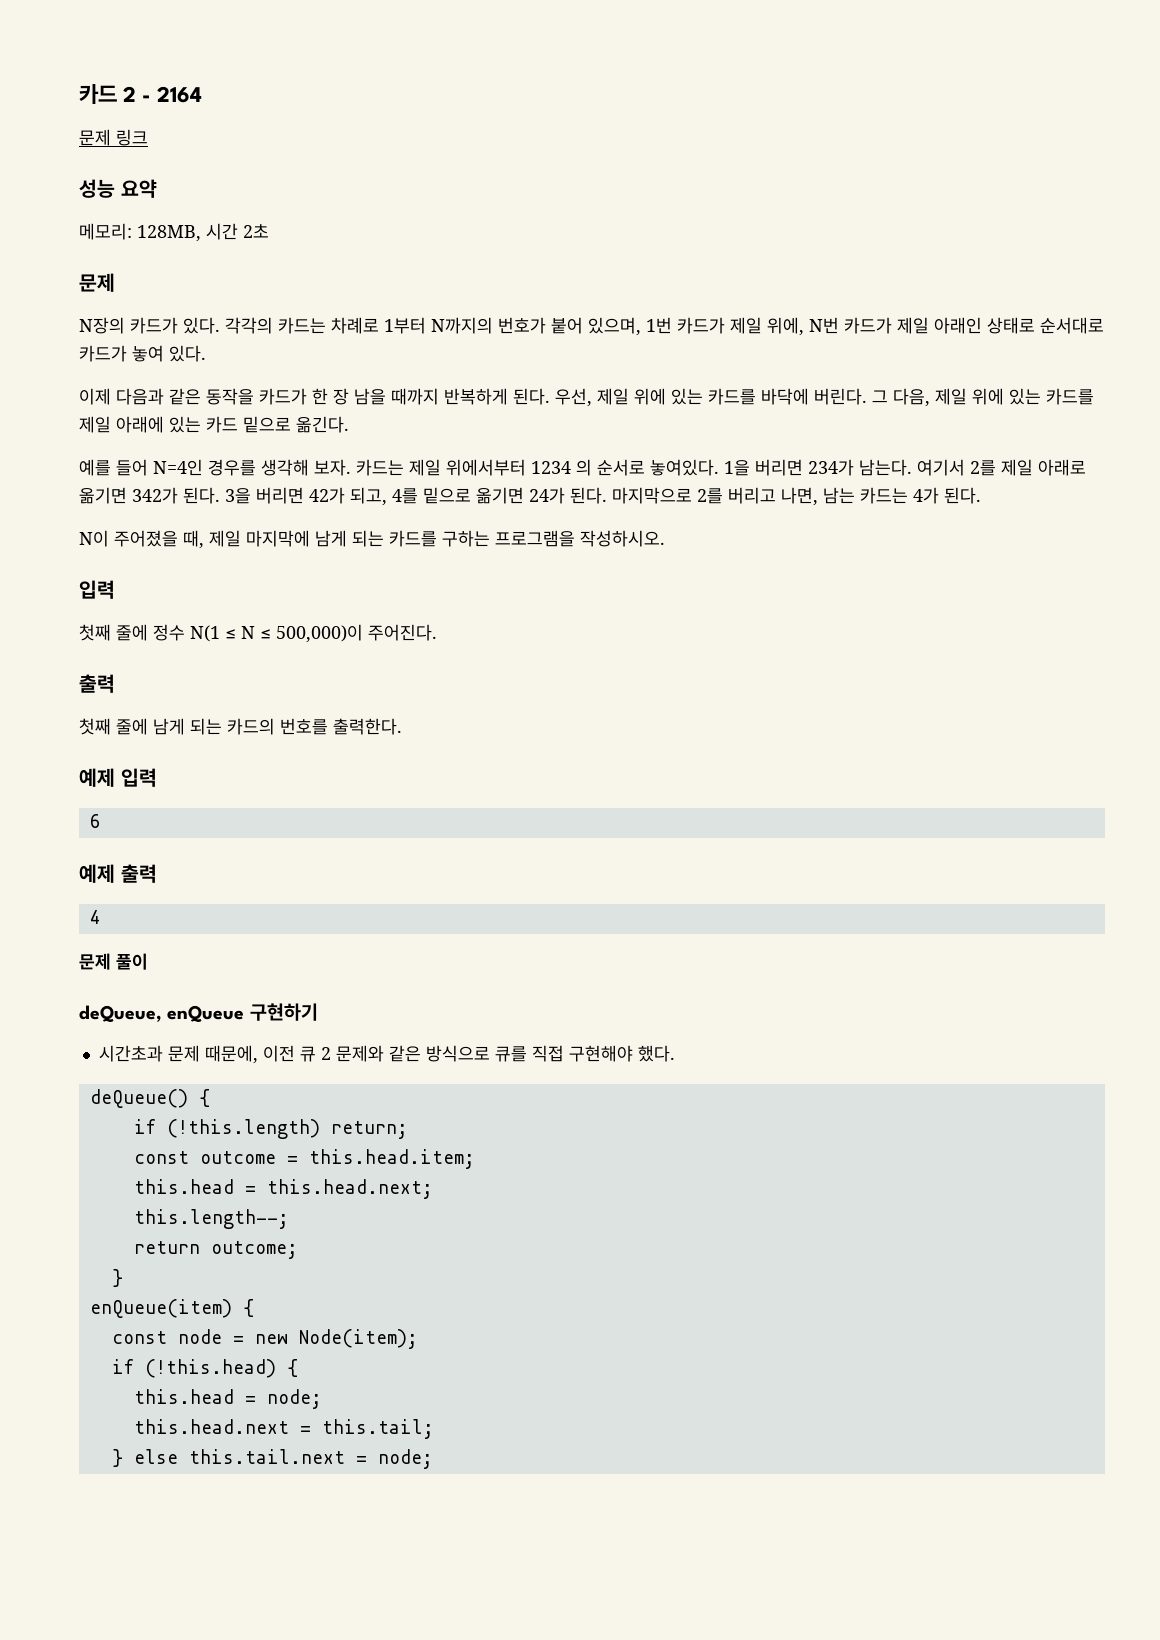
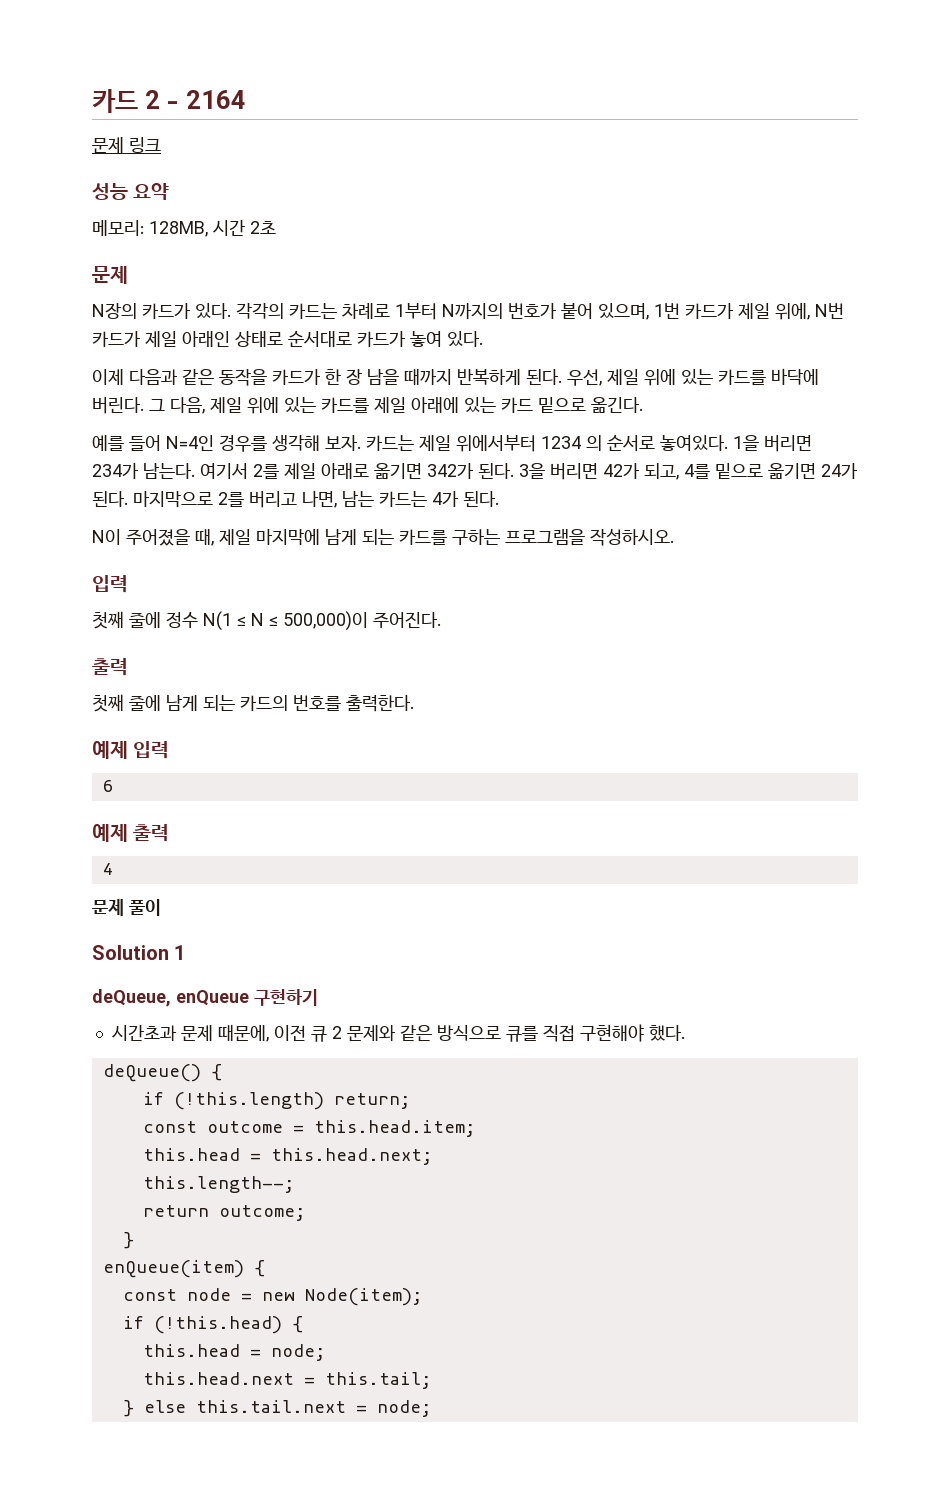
(148, 961) none -> [92,945,186,960] // Solution 1

